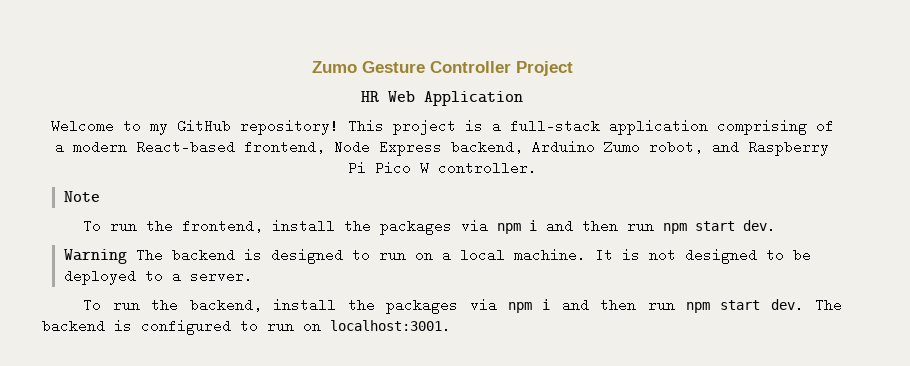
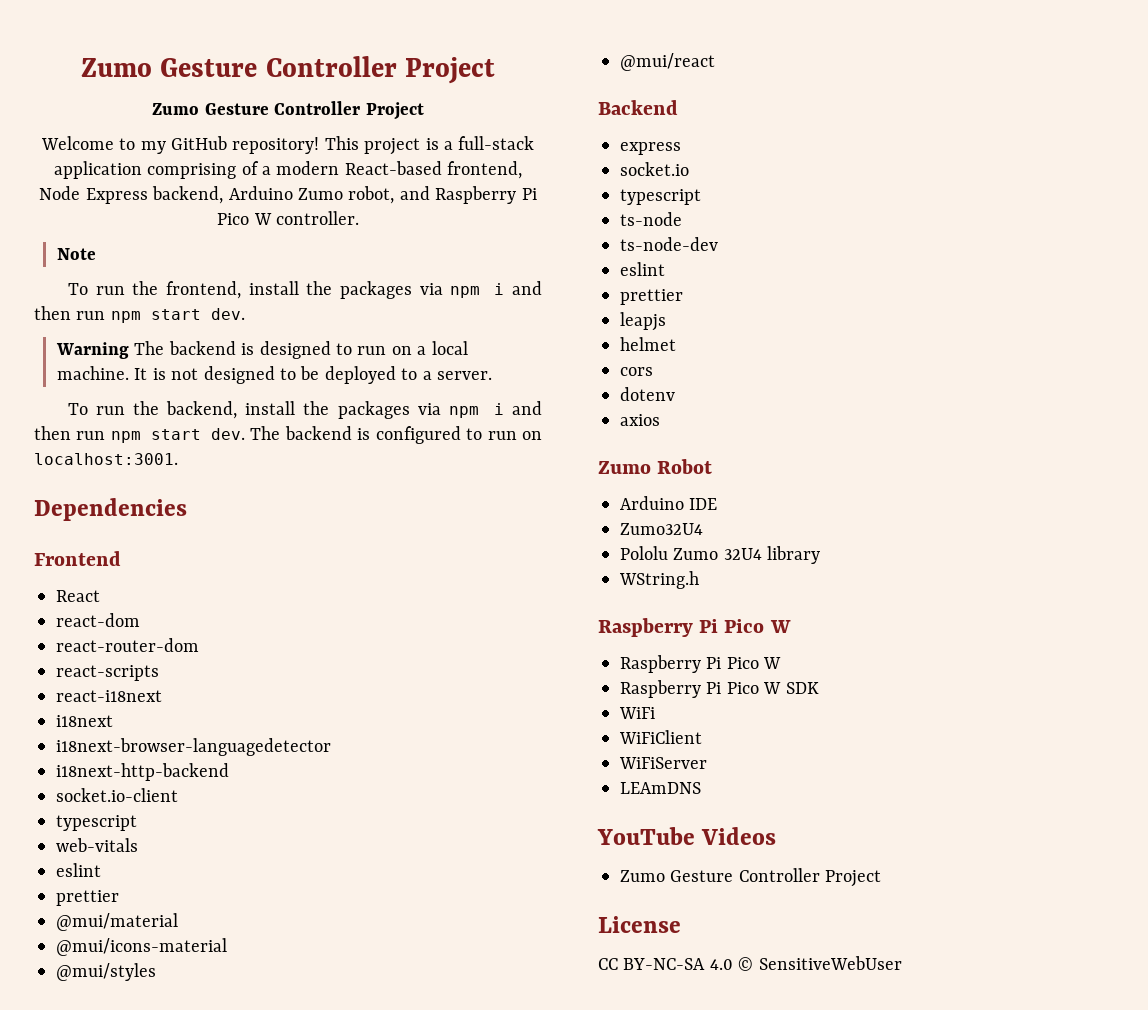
[311,61,573,76] [361,91,523,106] Zumo Gesture Controller Project // HR Web Application -> [80,56,496,84] [152,101,424,120] Zumo Gesture Controller Project // Zumo Gesture Controller Project
(451, 326) none -> [34,498,187,521] [34,551,121,566] [56,590,100,602] [56,613,140,627] [56,638,199,652] [56,665,159,681] [56,690,162,702] [56,715,113,727] [56,738,331,756] [56,763,229,781] [56,788,178,802] [56,815,137,831] [56,838,138,852] [56,863,101,877] [56,890,119,906] [56,913,178,931] [56,938,227,956] [56,963,156,981] [620,53,715,71] [598,100,678,115] [620,142,681,155] [620,162,689,176] [620,189,701,205] [620,212,682,226] [620,237,718,251] [620,262,665,276] [620,289,683,305] [620,312,666,331] [620,337,676,351] [620,367,653,376] [620,387,675,401] [620,414,660,426] [598,459,713,474] [620,496,718,510] [620,523,703,535] [620,546,821,564] [619,571,699,589] [598,618,791,637] [620,655,782,673] [620,680,819,698] [619,707,655,719] [619,730,702,744] [619,757,707,769] [620,782,701,794] [597,827,777,845] [620,868,882,887] [598,916,681,933] [598,956,902,971] // Dependencies // Frontend // React // react-dom // react-router-dom // react-scripts // react-i18next // i18next // i18next-browser-languagedetector // i18next-http-backend // socket.io-client // typescript // web-vitals // eslint // prettier // @mui/material // @mui/icons-material // @mui/styles // @mui/react // Backend // express // socket.io // typescript // ts-node // ts-node-dev // eslint // prettier // leapjs // helmet // cors // dotenv // axios // Zumo Robot // Arduino IDE // Zumo32U4 // Pololu Zumo 32U4 library // WString.h // Raspberry Pi Pico W // Raspberry Pi Pico W // Raspberry Pi Pico W SDK // WiFi // WiFiClient // WiFiServer // LEAmDNS // YouTube Videos // Zumo Gesture Controller Project // License // CC BY-NC-SA 4.0 © SensitiveWebUser

